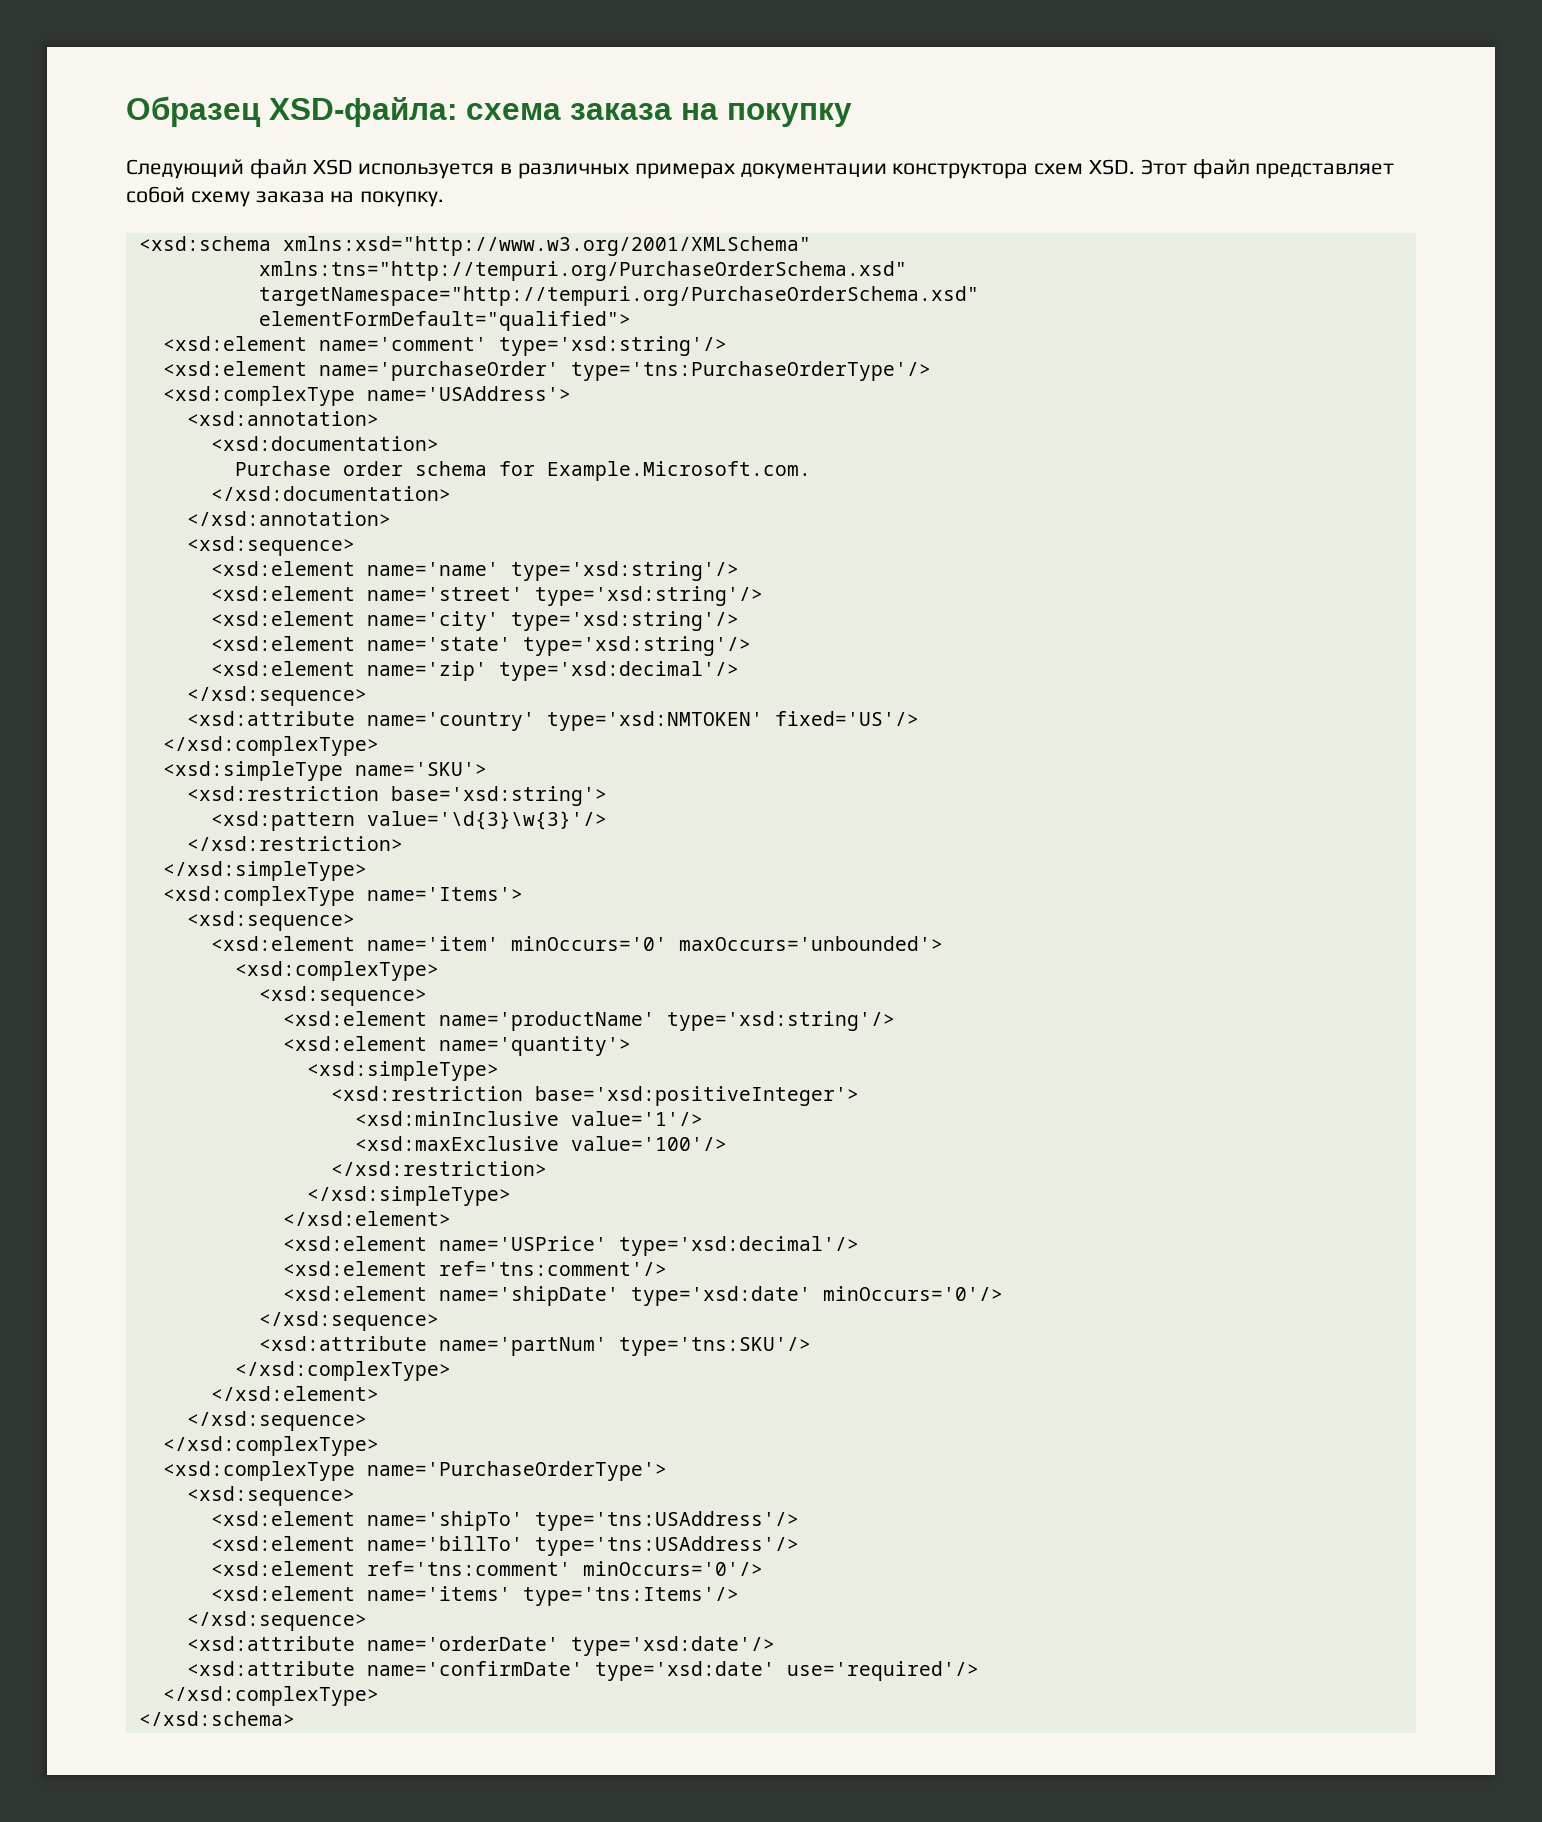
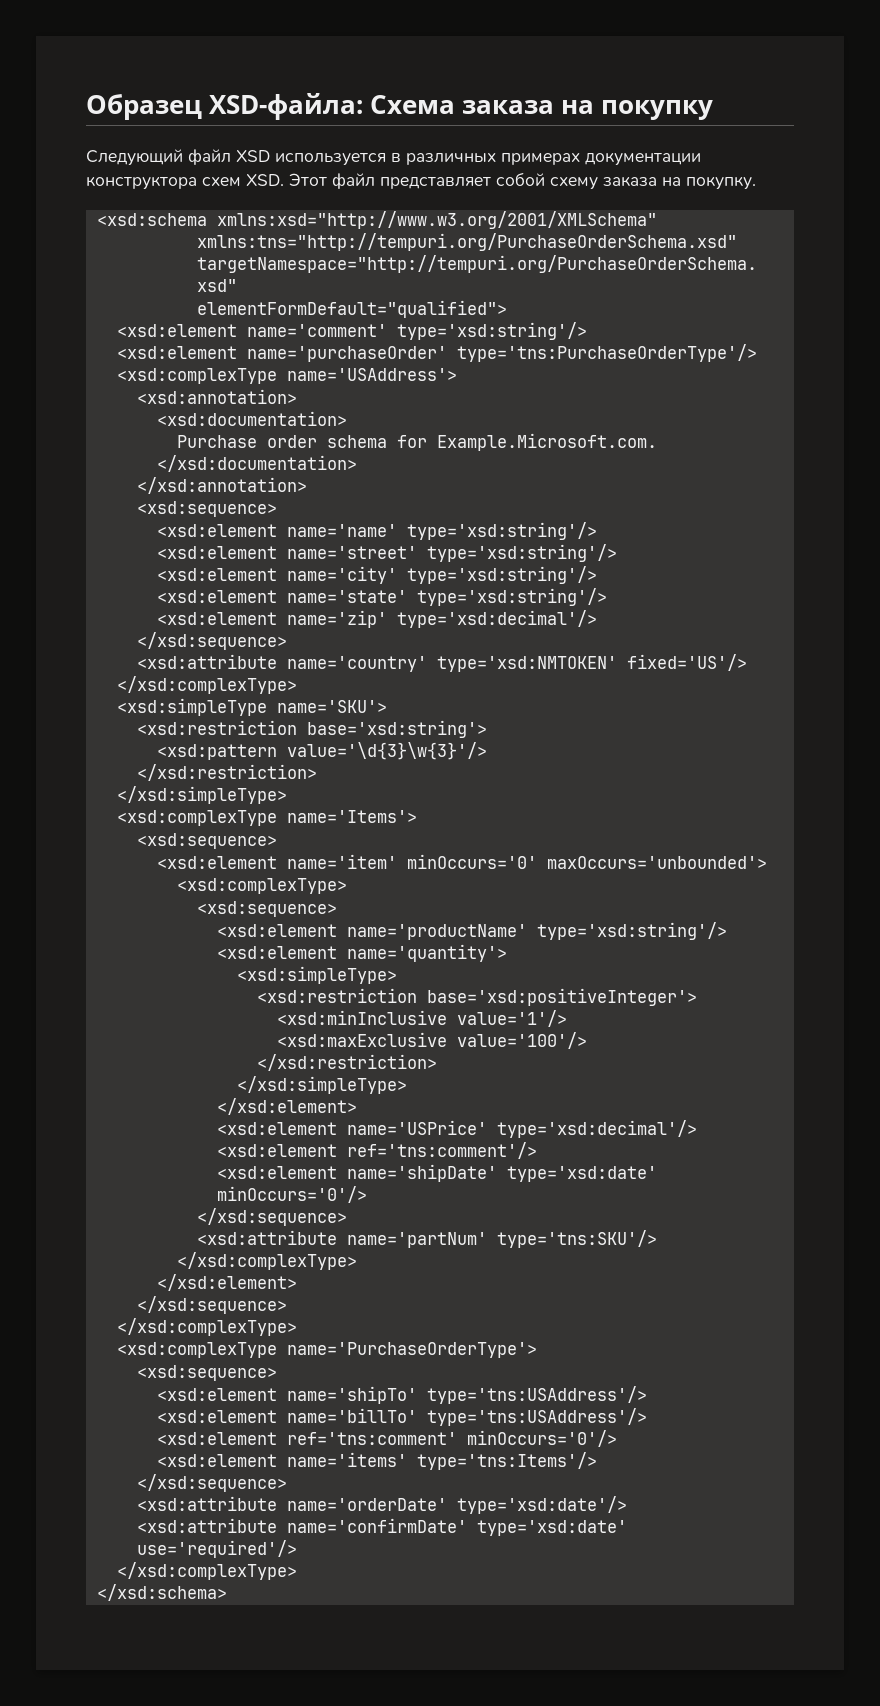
[466,103,561,120] схема -> [370,95,456,114] Схема

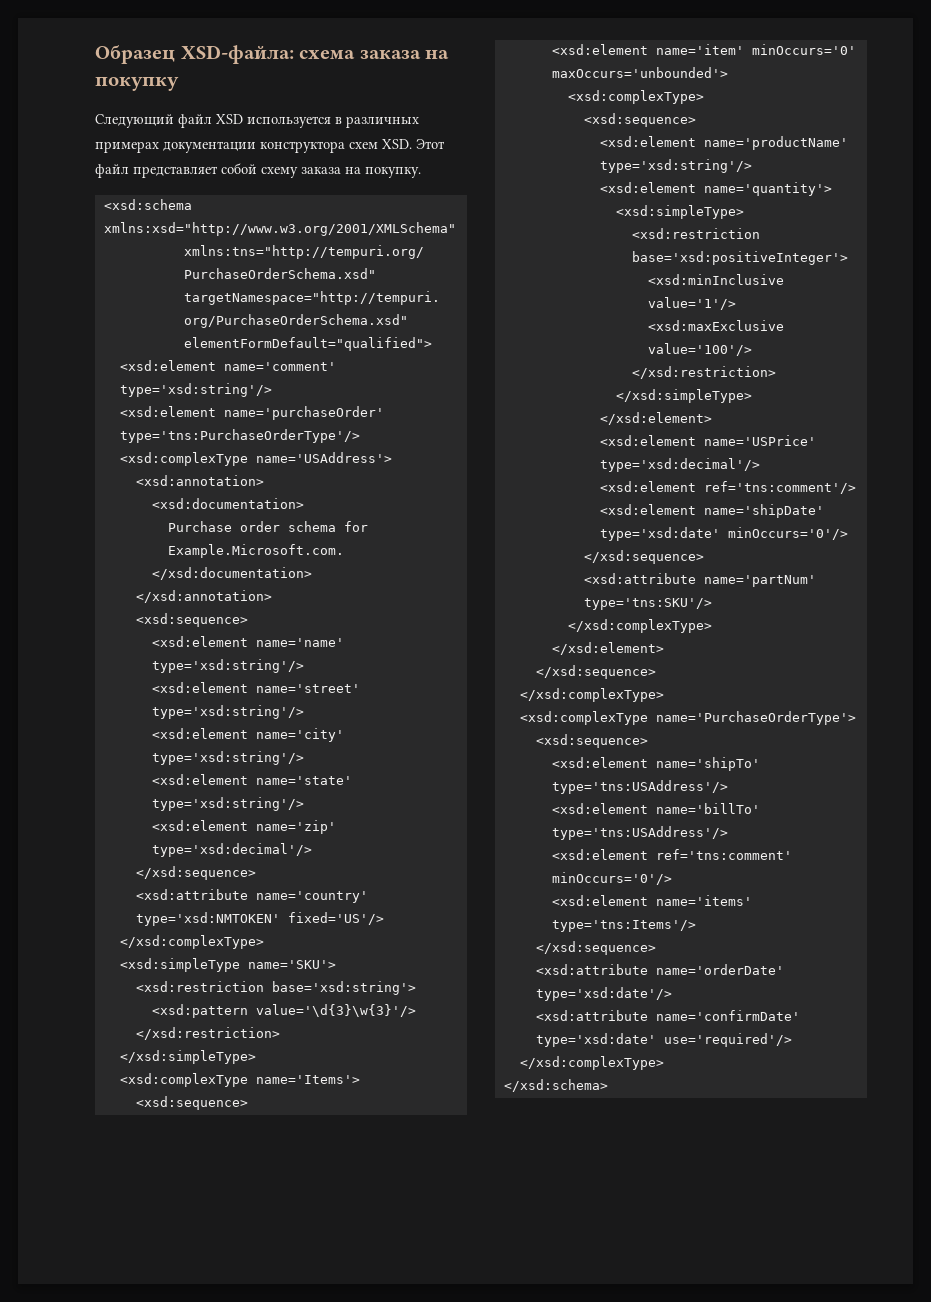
[370,95,456,114] Схема -> [299,50,356,59] схема

